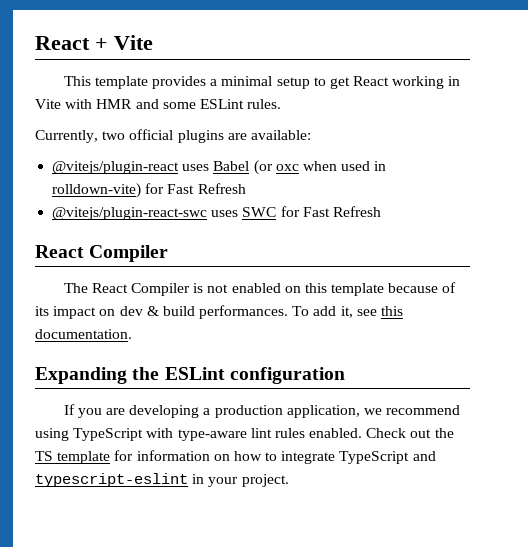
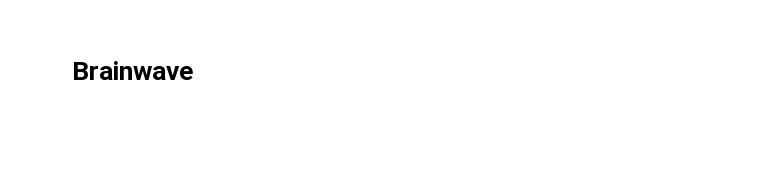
[35,35,153,50] [63,76,461,89] [35,99,282,109] [35,129,311,143] [52,160,387,175] [52,183,246,198] [52,206,381,220] [35,245,169,262] [63,282,457,296] [35,305,404,319] [35,329,132,339] [35,367,345,384] [63,404,461,418] [35,428,454,441] [35,450,436,464] [35,473,289,487] React + Vite // This template provides a minimal setup to get React working in Vite with HMR and some ESLint rules. // Currently, two official plugins are available: // @vitejs/plugin-react uses Babel (or oxc when used in rolldown-vite) for Fast Refresh // @vitejs/plugin-react-swc uses SWC for Fast Refresh // React Compiler // The React Compiler is not enabled on this template because of its impact on dev & build performances. To add it, see this documentation. // Expanding the ESLint configuration // If you are developing a production application, we recommend using TypeScript with type-aware lint rules enabled. Check out the TS template for information on how to integrate TypeScript and typescript-eslint in your project. -> [72,61,193,80] Brainwave

